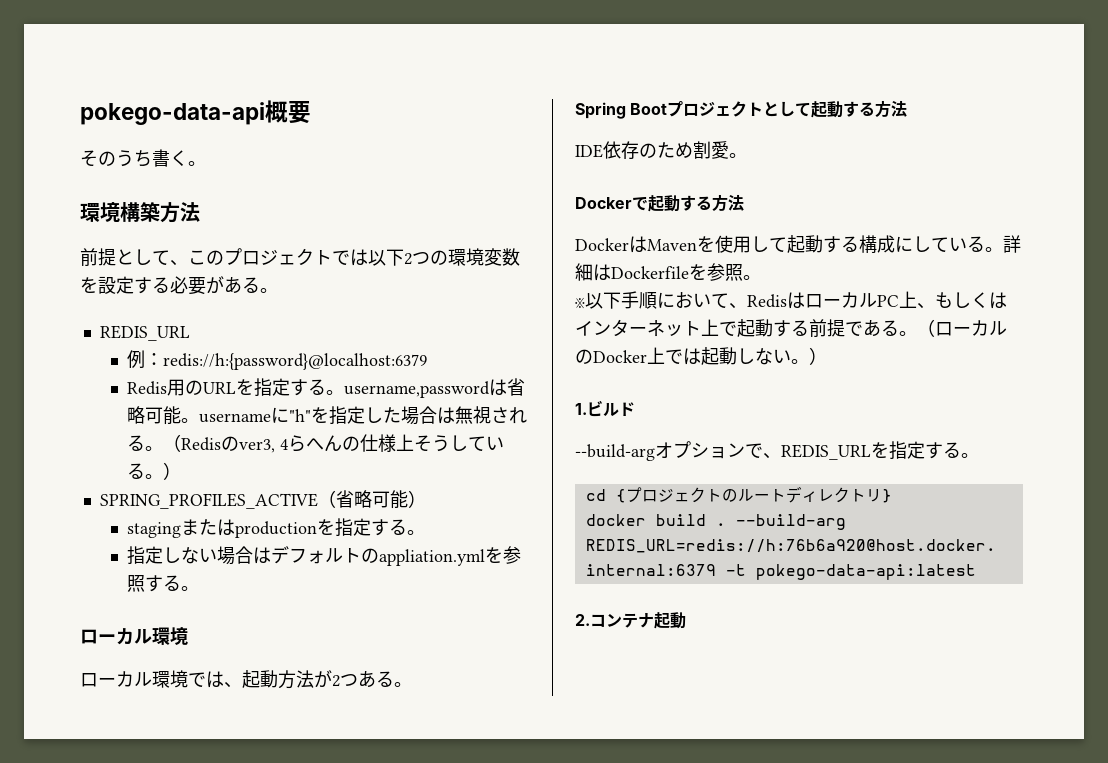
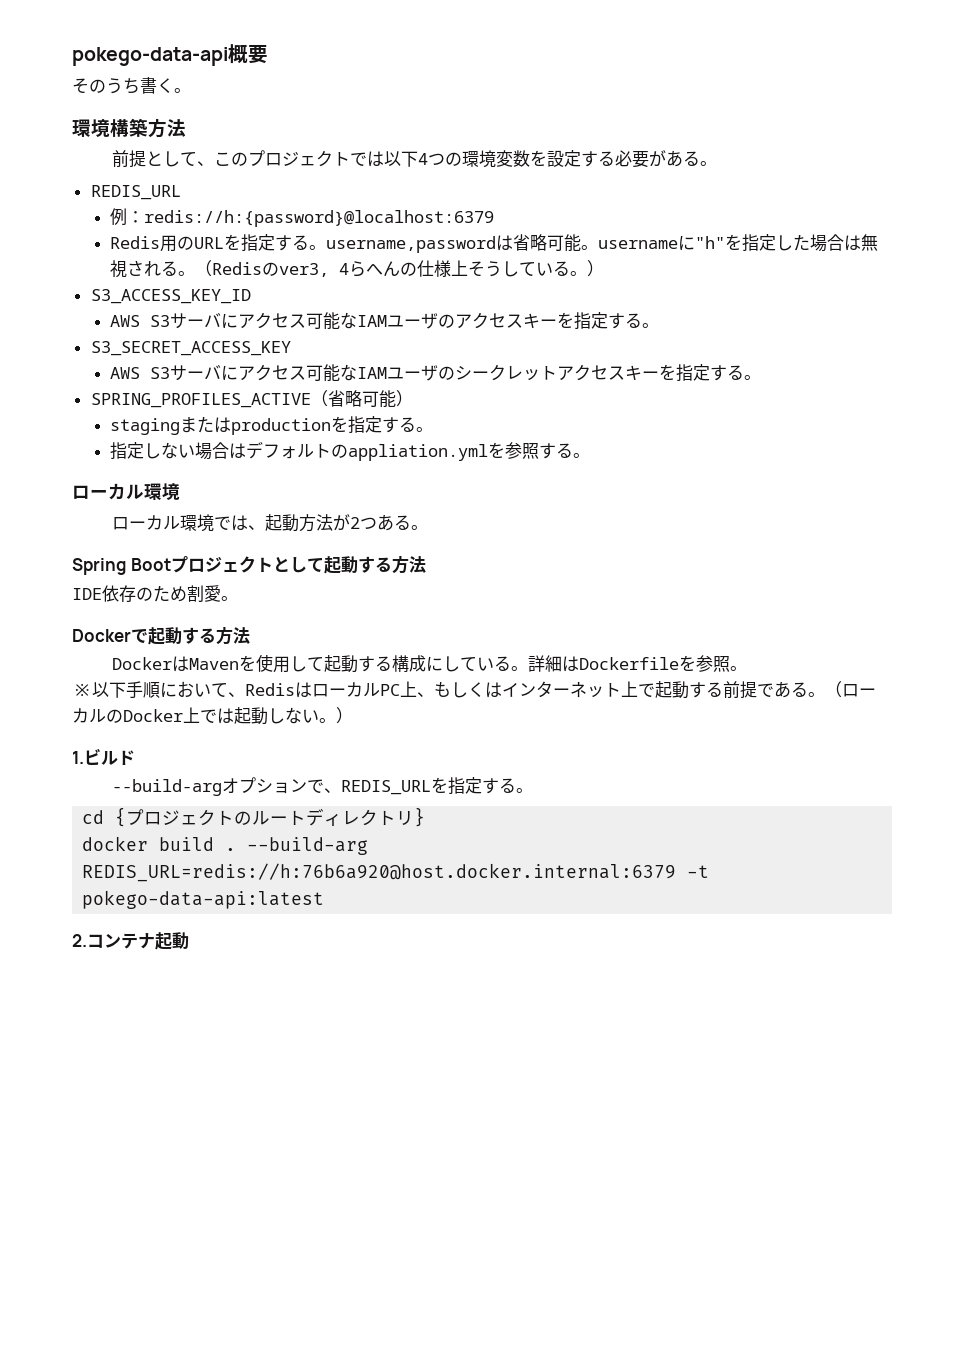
[404,253,412,265] 2 -> [417,153,428,165] 4
(182, 471) none -> [90,289,251,304] [110,312,660,330] [90,341,291,356] [110,364,762,382] // S3_ACCESS_KEY_ID // AWS S3サーバにアクセス可能なIAMユーザのアクセスキーを指定する。 // S3_SECRET_ACCESS_KEY // AWS S3サーバにアクセス可能なIAMユーザのシークレットアクセスキーを指定する。

